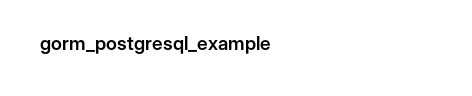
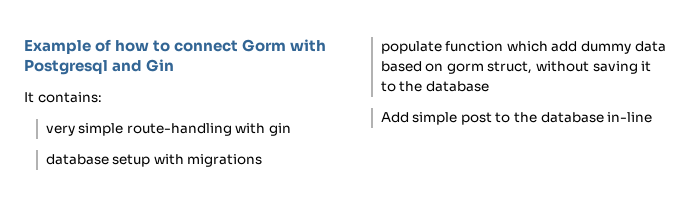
[40,36,271,54] gorm_postgresql_example -> [24,39,327,54] [24,59,175,75] [24,92,102,103] [45,123,292,136] [45,154,263,167] [380,41,666,54] [380,61,652,74] [380,81,489,92] [380,112,653,125] Example of how to connect Gorm with Postgresql and Gin // It contains: // very simple route-handling with gin // database setup with migrations // populate function which add dummy data based on gorm struct, without saving it to the database // Add simple post to the database in-line

